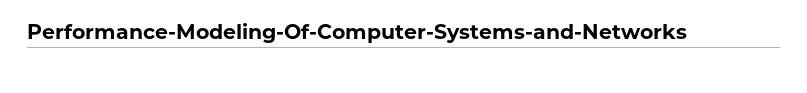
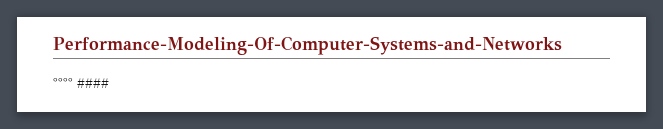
(687, 33) none -> [53,78,109,88] // °°°° ####

